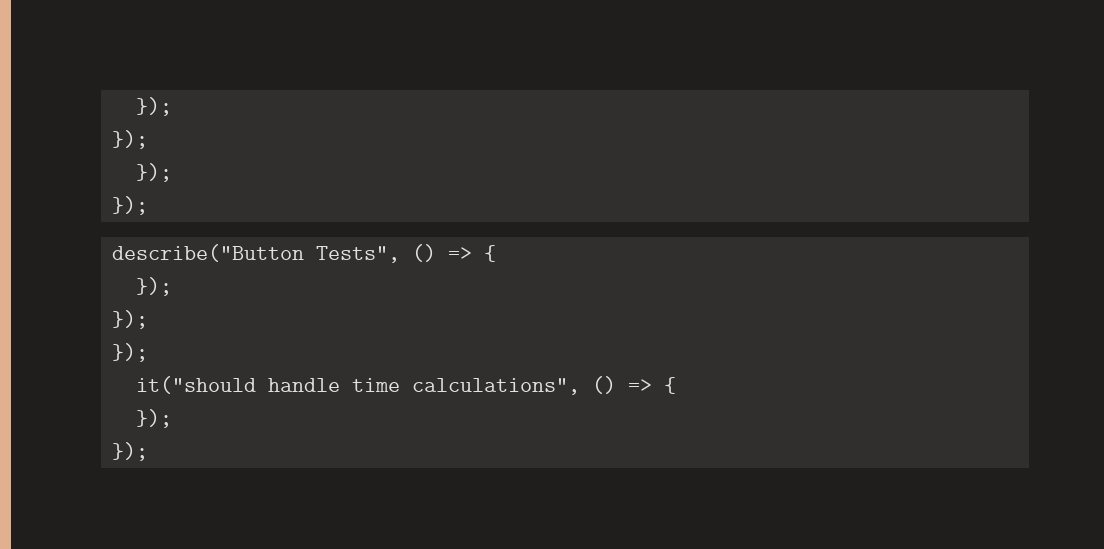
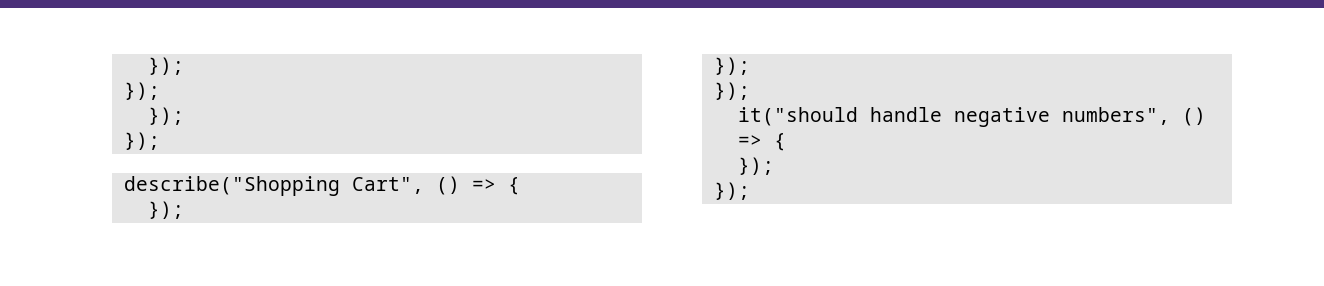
[112,244,401,263] describe("Button Tests", -> [124,176,425,196] describe("Shopping Cart",
[352,378,581,395] time calculations", -> [954,107,1171,127] negative numbers",

